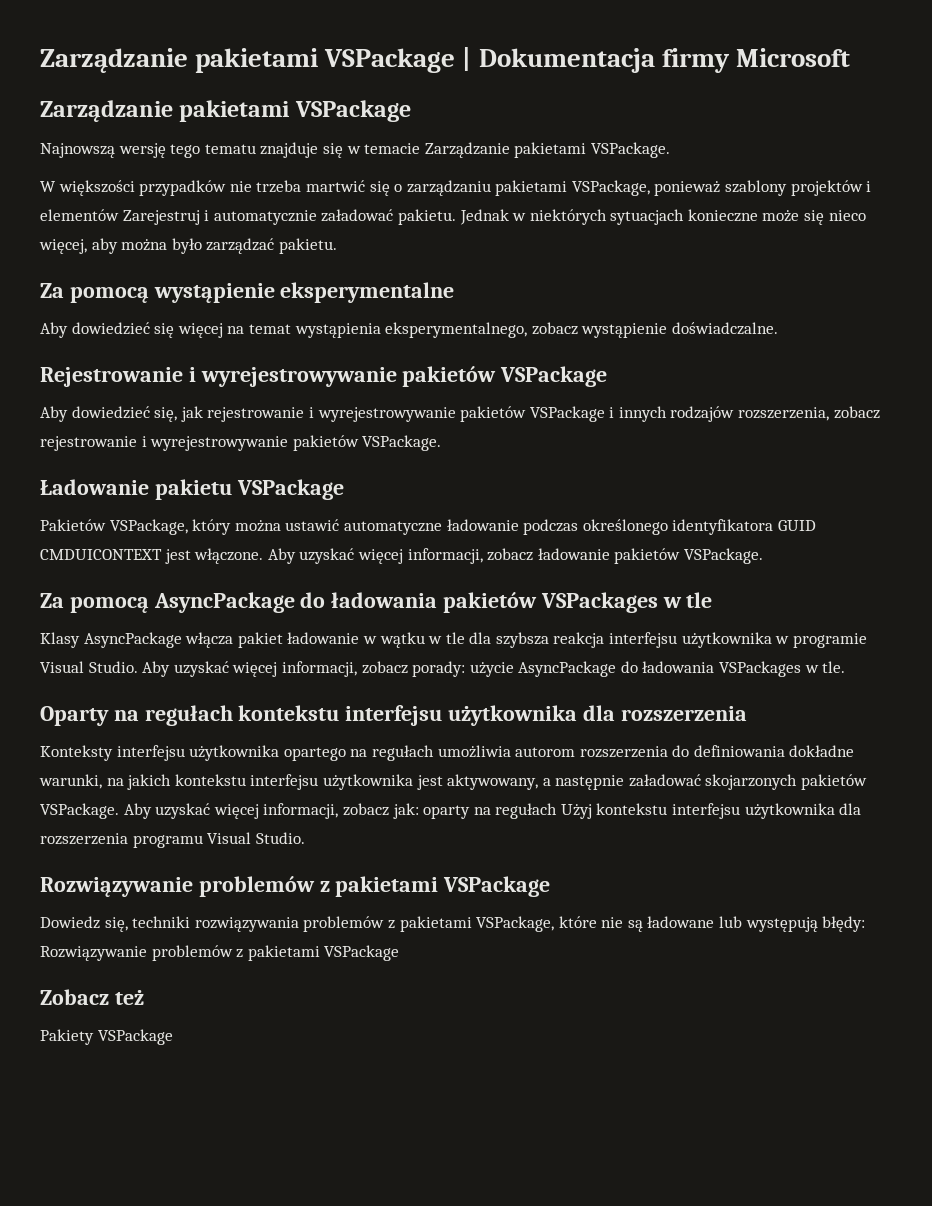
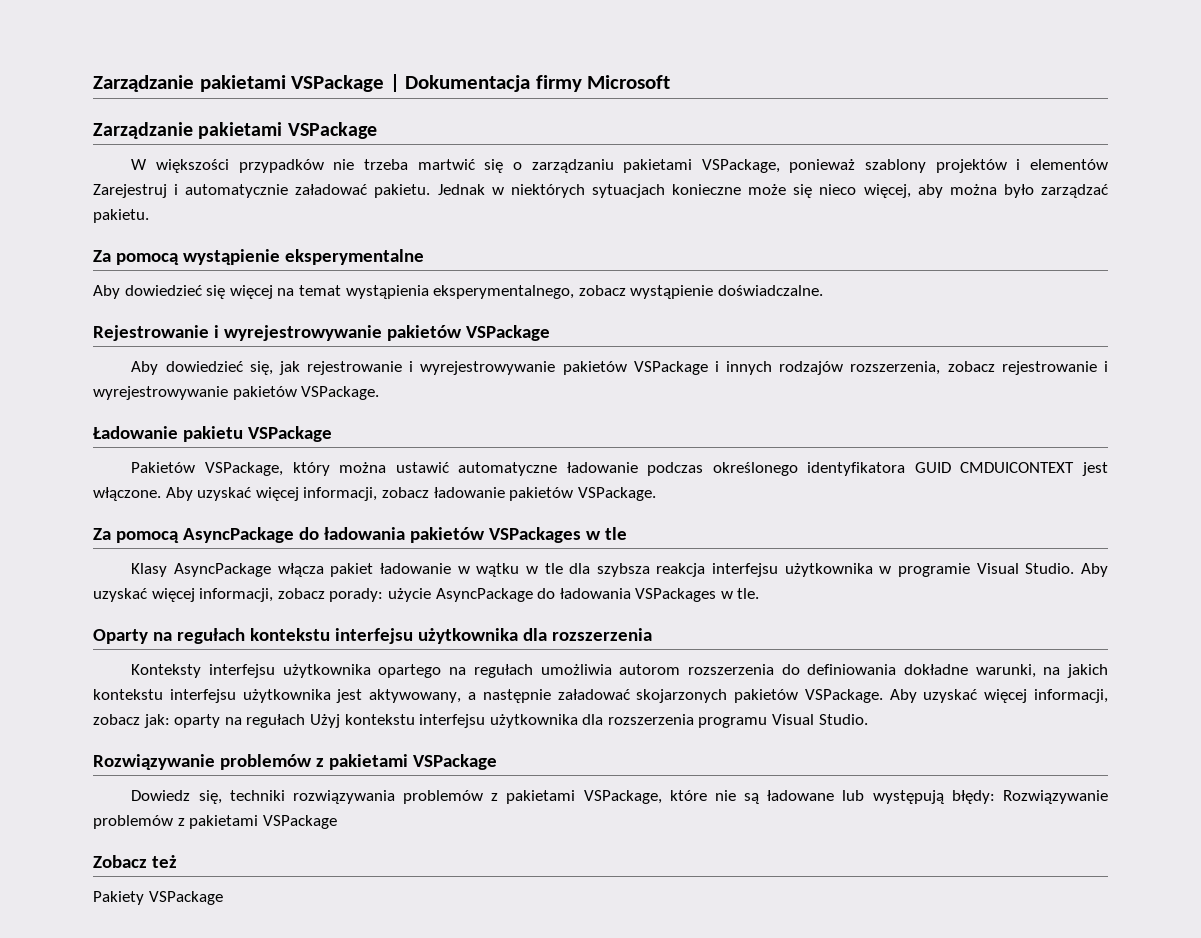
[40,142,670,158] // Najnowszą wersję tego tematu znajduje się w temacie Zarządzanie pakietami VSPackage. -> (377, 130) none

